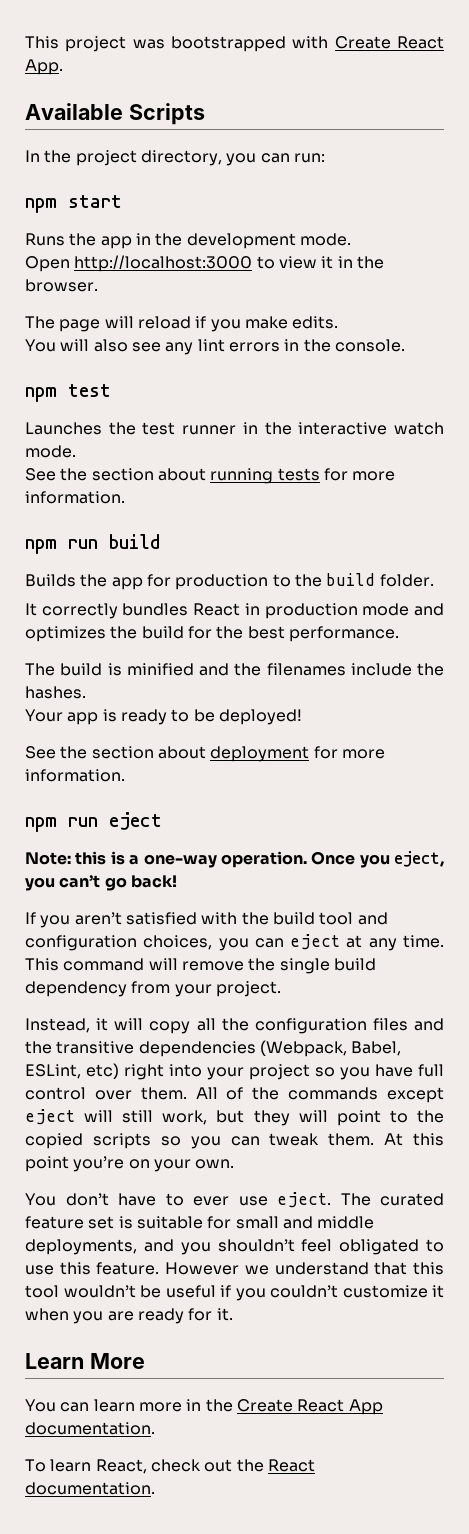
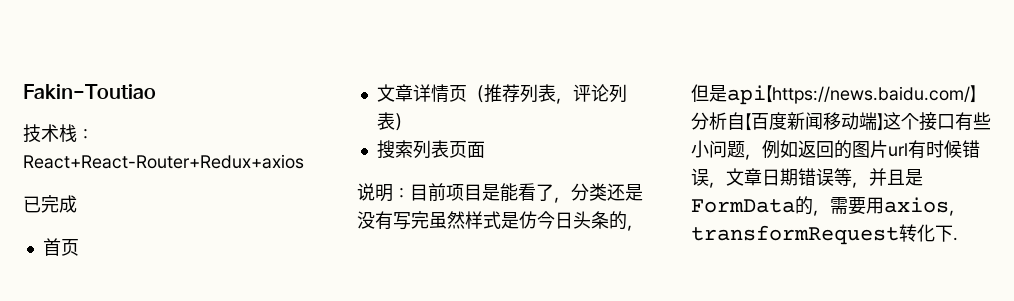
[25,36,444,52] [25,59,63,75] [25,103,205,125] [25,150,325,166] [25,195,122,213] [25,233,351,249] [25,255,384,272] [25,279,98,292] [25,316,339,332] [25,339,405,355] [25,384,111,402] [25,422,444,435] [25,445,76,458] [25,468,396,484] [25,491,125,504] [25,534,160,554] [25,573,434,590] [25,603,445,619] [25,626,399,642] [25,663,444,676] [25,686,86,699] [25,709,302,725] [25,746,385,762] [25,769,125,782] [25,812,162,832] [25,851,444,868] [25,875,177,891] [25,912,388,928] [25,934,444,951] [25,958,376,974] [25,981,281,997] [25,1018,444,1034] [25,1040,402,1057] [25,1063,444,1080] [25,1087,444,1103] [25,1109,444,1126] [25,1133,444,1149] [25,1156,235,1172] [25,1192,444,1208] [25,1216,375,1229] [25,1239,444,1255] [25,1262,445,1275] [25,1285,444,1301] [25,1308,233,1324] [25,1353,145,1369] [25,1399,383,1415] [25,1422,155,1435] [25,1459,315,1474] [25,1482,155,1495] This project was bootstrapped with Create React App. // Available Scripts // In the project directory, you can run: // npm start // Runs the app in the development mode. // Open http://localhost:3000 to view it in the browser. // The page will reload if you make edits. // You will also see any lint errors in the console. // npm test // Launches the test runner in the interactive watch mode. // See the section about running tests for more information. // npm run build // Builds the app for production to the build folder. // It correctly bundles React in production mode and optimizes the build for the best performance. // The build is minified and the filenames include the hashes. // Your app is ready to be deployed! // See the section about deployment for more information. // npm run eject // Note: this is a one-way operation. Once you eject, you can’t go back! // If you aren’t satisfied with the build tool and configuration choices, you can eject at any time. This command will remove the single build dependency from your project. // Instead, it will copy all the configuration files and the transitive dependencies (Webpack, Babel, ESLint, etc) right into your project so you have full control over them. All of the commands except eject will still work, but they will point to the copied scripts so you can tweak them. At this point you’re on your own. // You don’t have to ever use eject. The curated feature set is suitable for small and middle deployments, and you shouldn’t feel obligated to use this feature. However we understand that this tool wouldn’t be useful if you couldn’t customize it when you are ready for it. // Learn More // You can learn more in the Create React App documentation. // To learn React, check out the React documentation. -> [23,84,156,99] [23,124,94,143] [23,154,304,169] [23,195,77,213] [42,238,79,256] [376,84,627,104] [376,112,412,131] [376,140,485,159] [357,183,643,203] [357,211,644,231] [691,84,976,105] [691,112,991,131] [691,140,980,160] [691,168,923,188] [691,196,966,216] [691,224,958,245] Fakin-Toutiao // 技术栈：React+React-Router+Redux+axios // 已完成 // 首页 // 文章详情页（推荐列表，评论列表） // 搜索列表页面 // 说明：目前项目是能看了，分类还是没有写完虽然样式是仿今日头条的，但是api【https://news.baidu.com/】分析自【百度新闻移动端】这个接口有些小问题，例如返回的图片url有时候错误，文章日期错误等，并且是FormData的，需要用axios，transformRequest转化下.

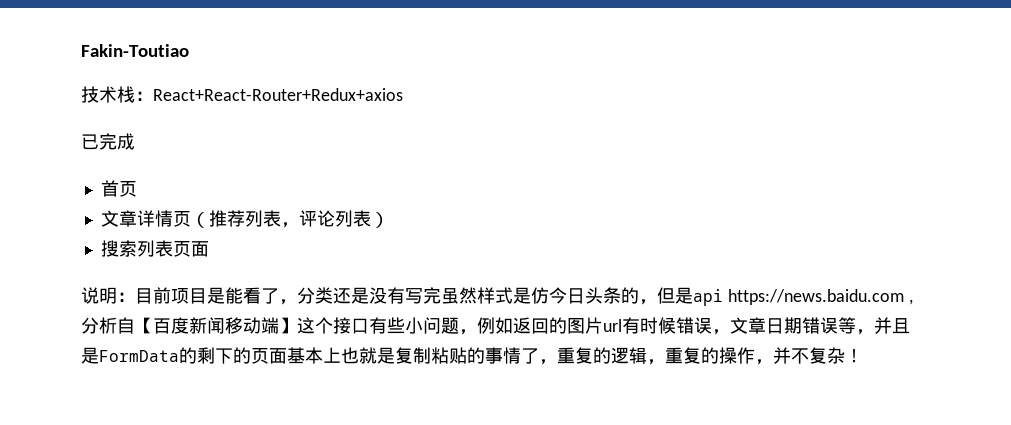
[766,85,976,104] 【https://news.baidu.com/】 -> [727,289,913,305] https://news.baidu.com ,
[813,197,966,216] [691,224,958,245] ，需要用axios，transformRequest转化下. -> [197,347,863,365] 剩下的页面基本上也就是复制粘贴的事情了，重复的逻辑，重复的操作，并不复杂！

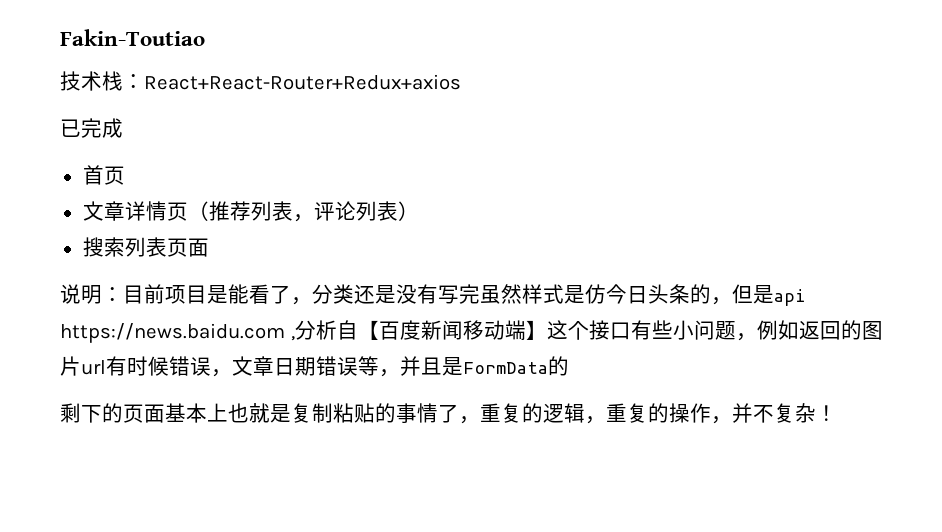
(197, 355) none -> (569, 366) //

